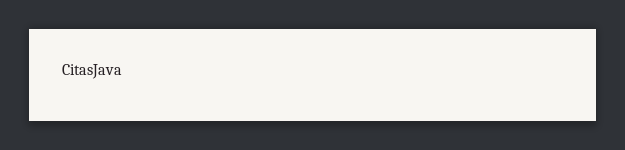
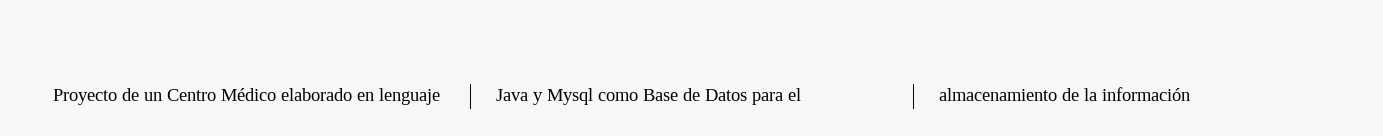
[62,64,122,79] CitasJava -> [53,87,1190,105] Proyecto de un Centro Médico elaborado en lenguaje Java y Mysql como Base de Datos para el almacenamiento de la información

